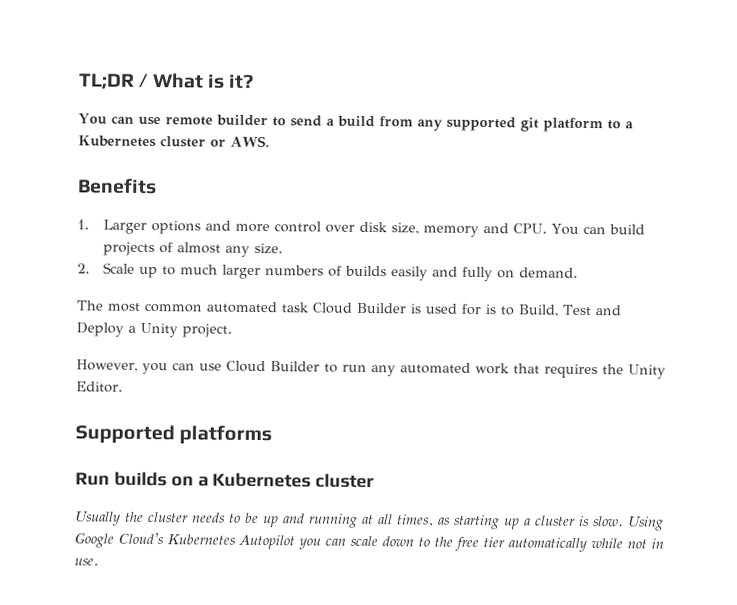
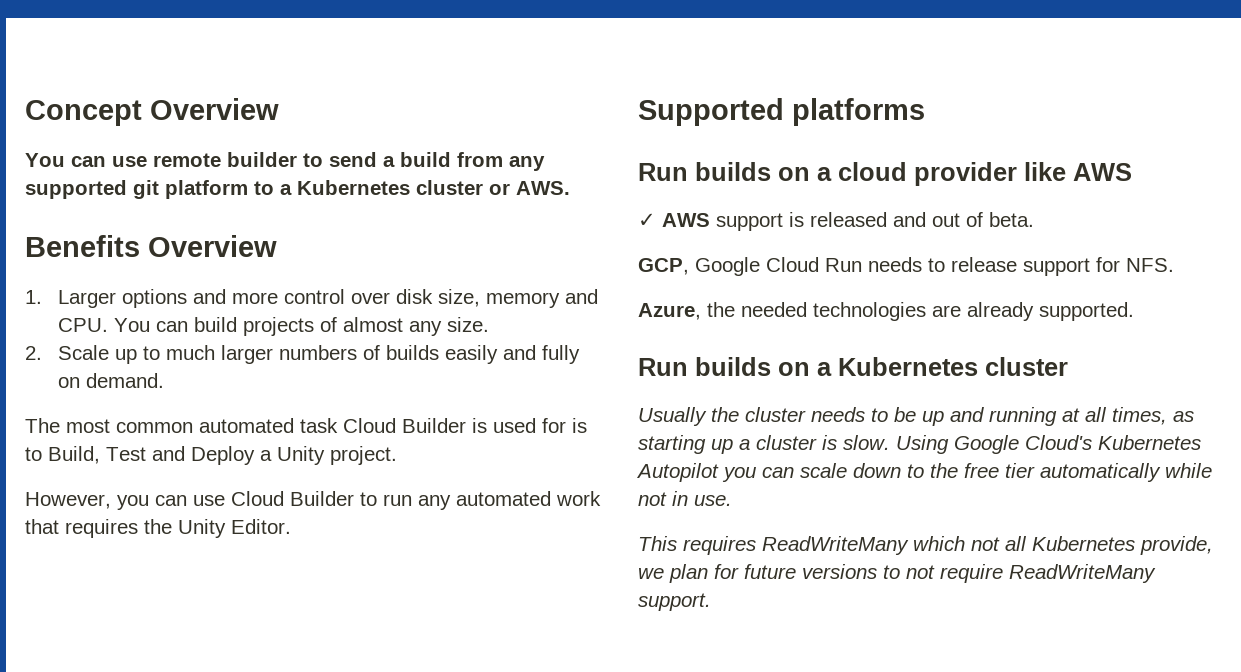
[78,73,255,90] TL;DR / What is it? -> [25,98,279,126] Concept Overview
(157, 186) none -> [148,235,277,257] Overview
(273, 435) none -> [638,162,1132,186] [638,212,1034,231] [638,257,1174,276] [638,302,1134,321] // Run builds on a cloud provider like AWS // ✓ AWS support is released and out of beta. // GCP, Google Cloud Run needs to release support for NFS. // Azure, the needed technologies are already supported.
(99, 562) none -> [638,536,1213,555] [638,564,1156,583] [638,593,711,611] // This requires ReadWriteMany which not all Kubernetes provide, we plan for future versions to not require ReadWriteMany support.

